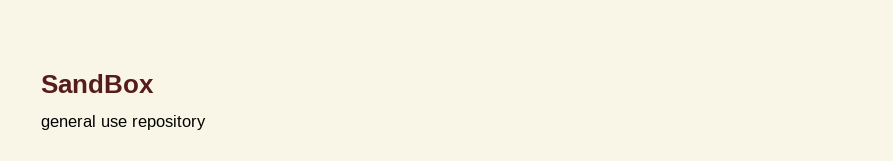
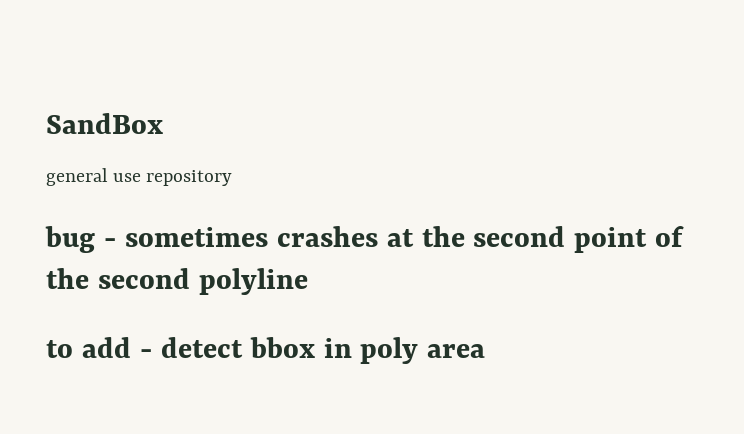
(206, 122) none -> [45,226,685,253] [46,268,308,295] [46,337,486,364] // bug - sometimes crashes at the second point of the second polyline // to add - detect bbox in poly area

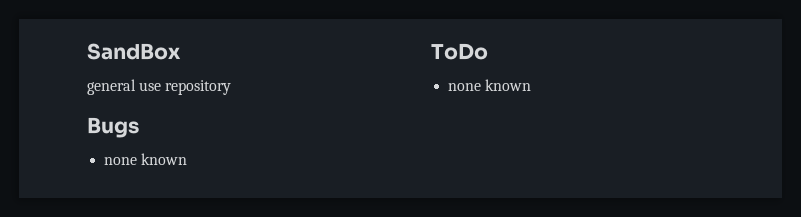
[45,226,685,253] [46,268,308,295] [46,337,486,364] bug - sometimes crashes at the second point of the second polyline // to add - detect bbox in poly area -> [87,117,139,138] [104,153,188,165] [431,43,488,60] [448,79,532,91] Bugs // none known // ToDo // none known

